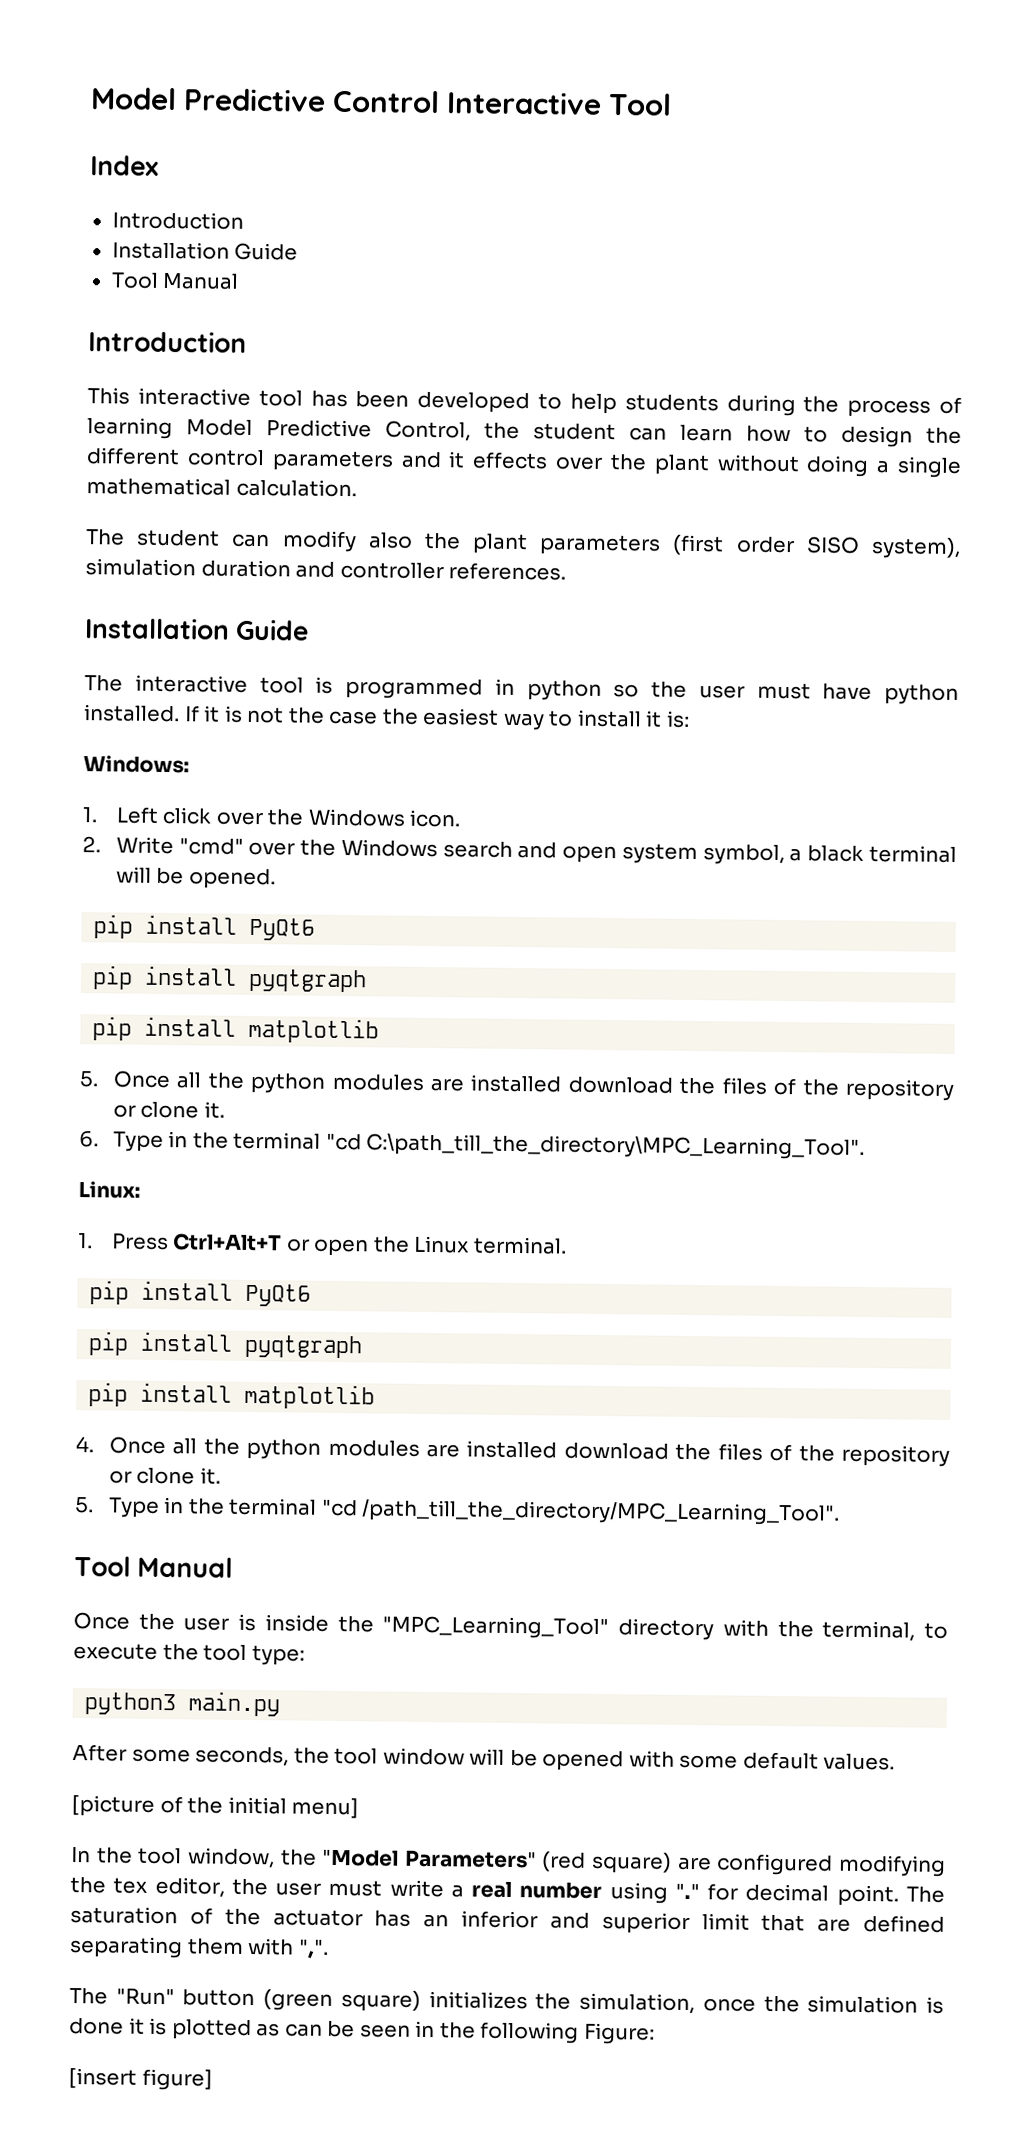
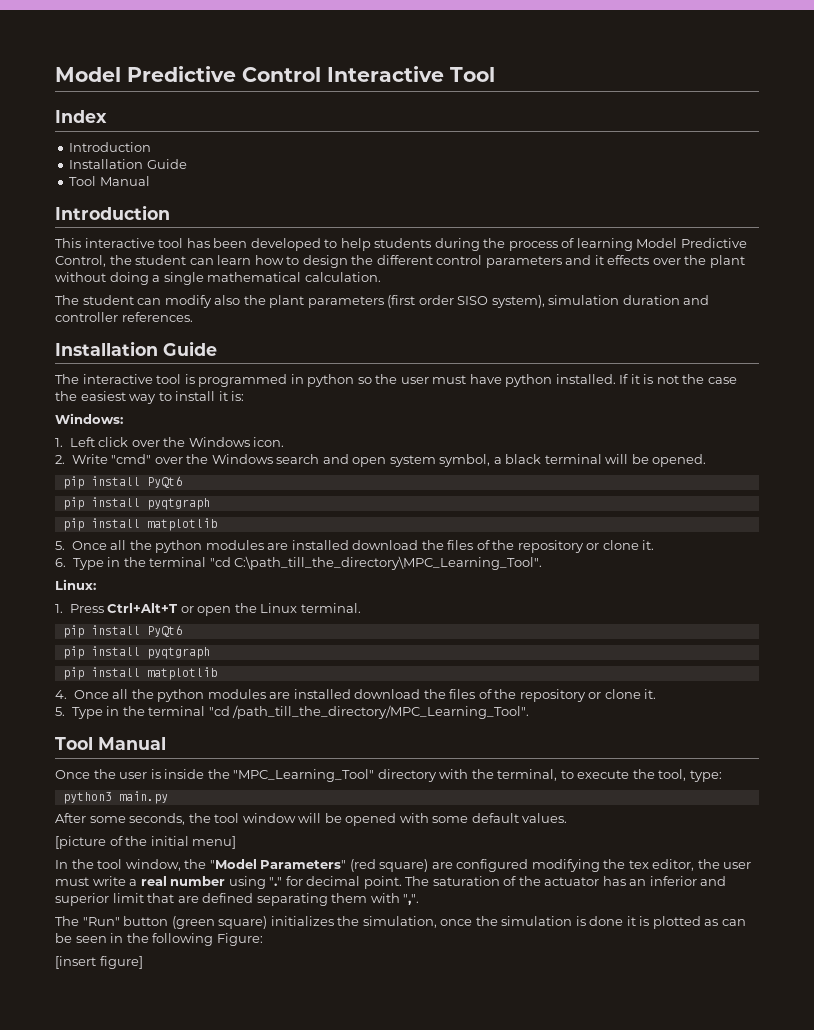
[203,1644,248,1661] tool -> [658,769,687,781] tool,

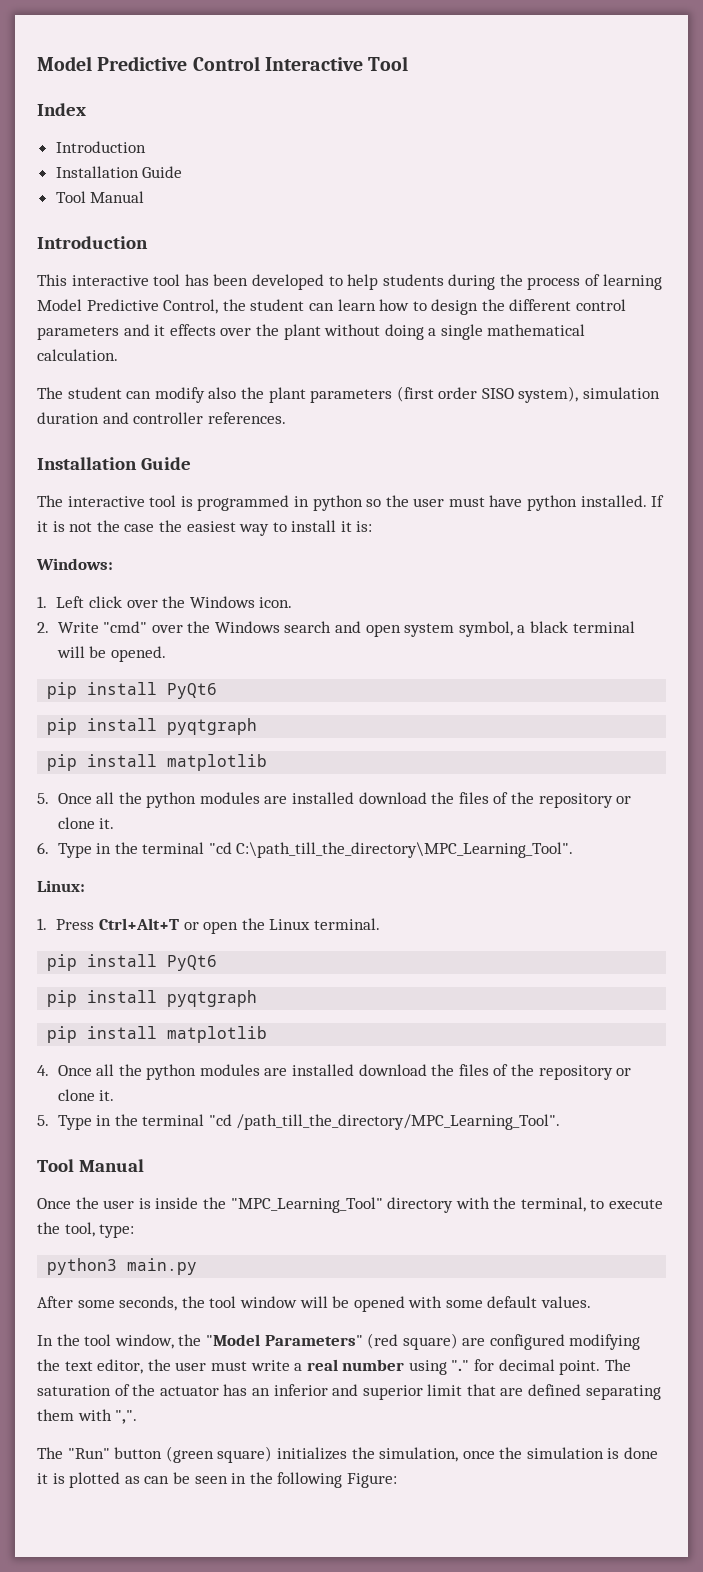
[55,836,237,849] // [picture of the initial menu] -> (592, 1302) none
[628,860,649,869] tex -> [64,1361,93,1371] text
[55,956,143,969] // [insert figure] -> (397, 1480) none

